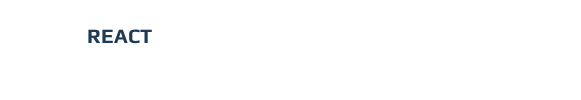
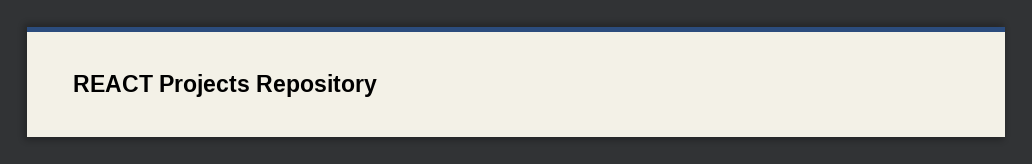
(152, 36) none -> [159,74,378,97] Projects Repository

